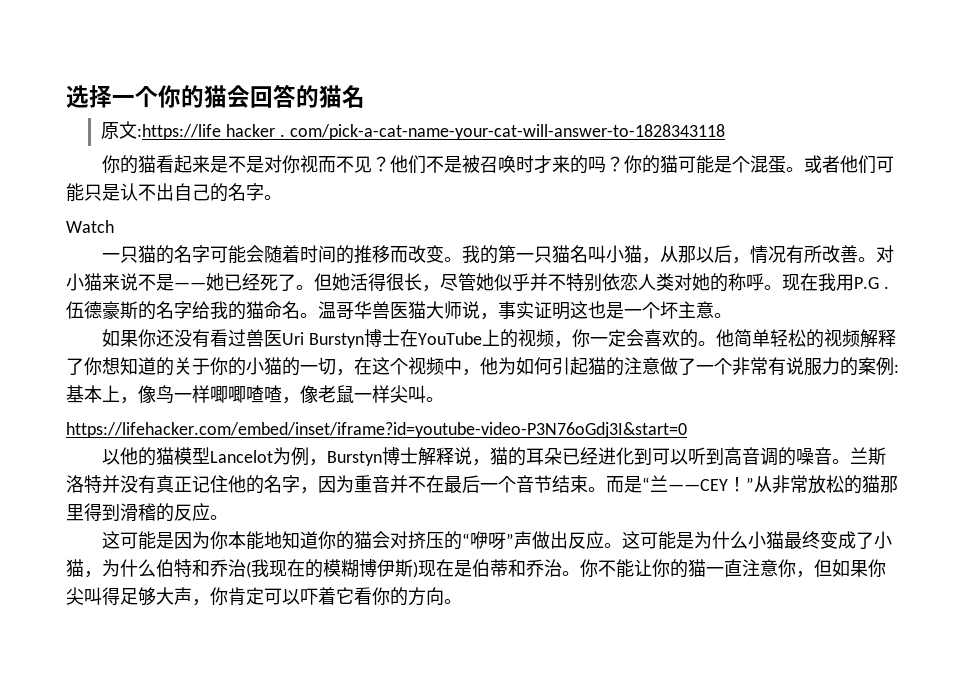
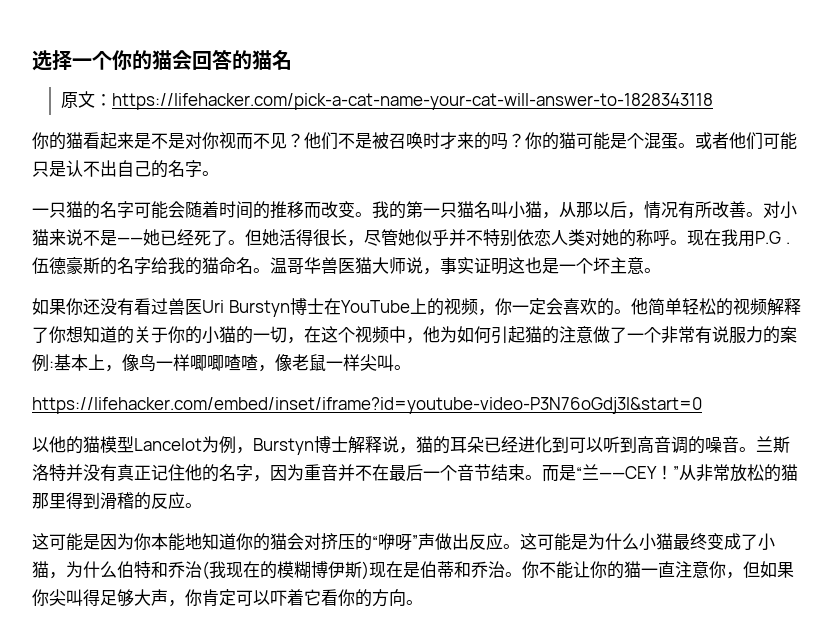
[137,124,725,140] :https://life hacker . com/pick-a-cat-name-your-cat-will-answer-to-1828343118 -> [94,93,713,110] ：https://lifehacker.com/pick-a-cat-name-your-cat-will-answer-to-1828343118
[66,220,114,233] // Watch -> (219, 173) none

